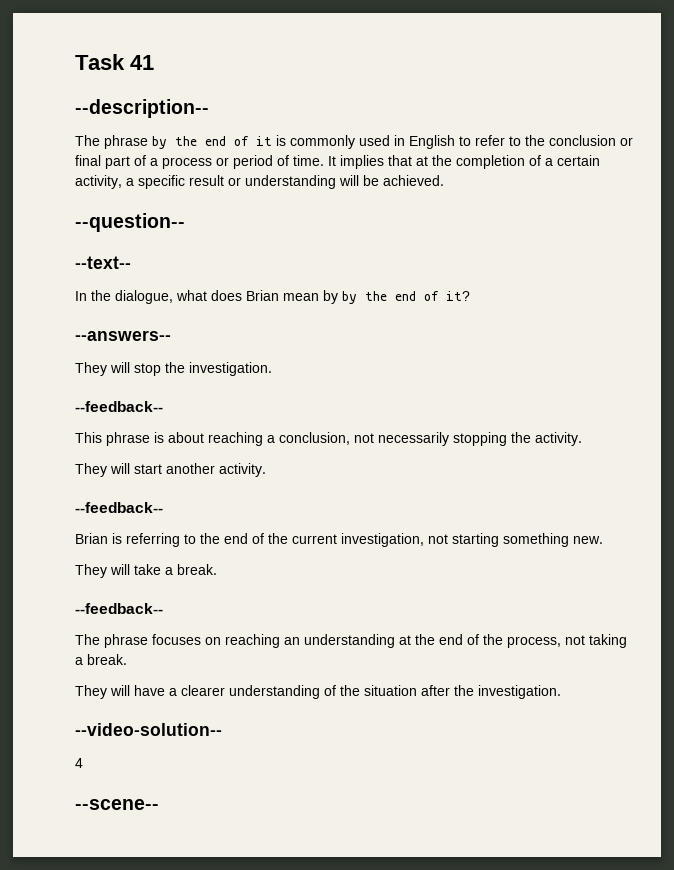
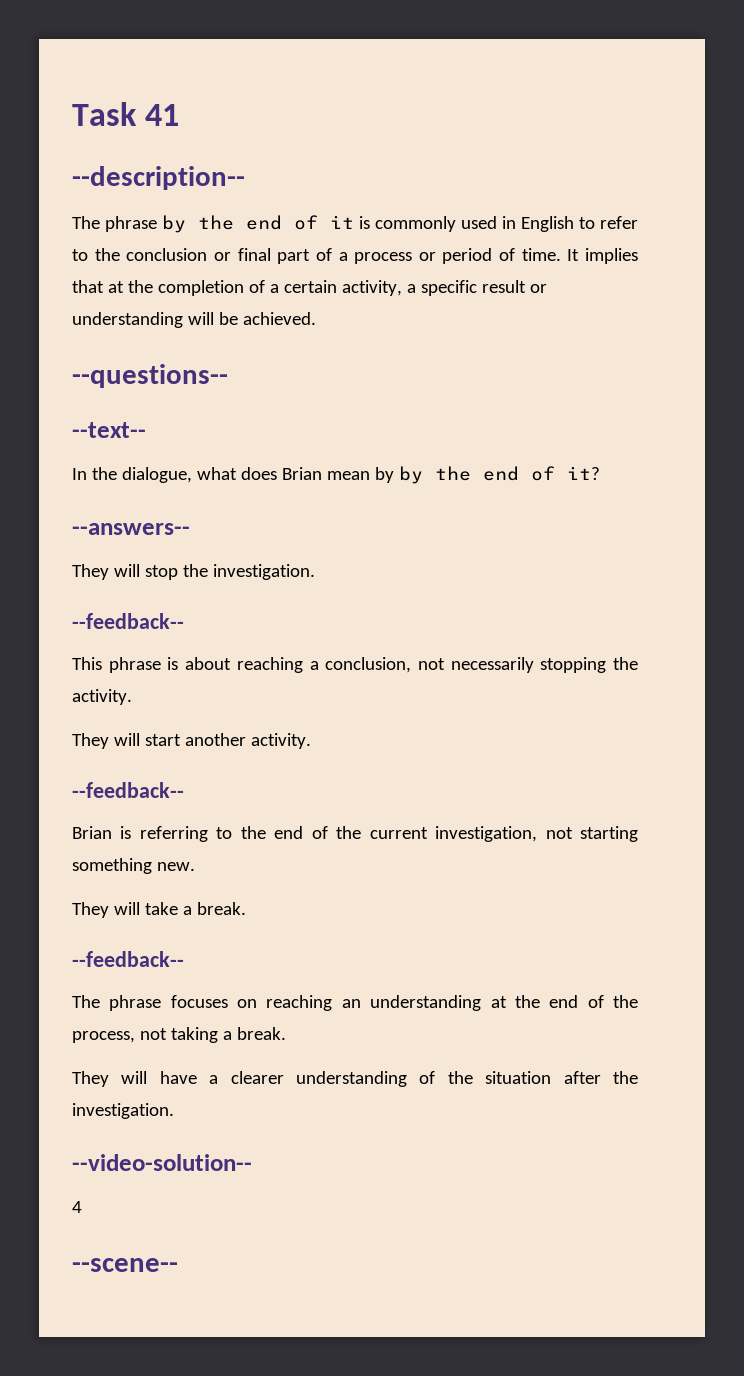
[75,213,185,232] --question-- -> [72,364,228,388] --questions--

